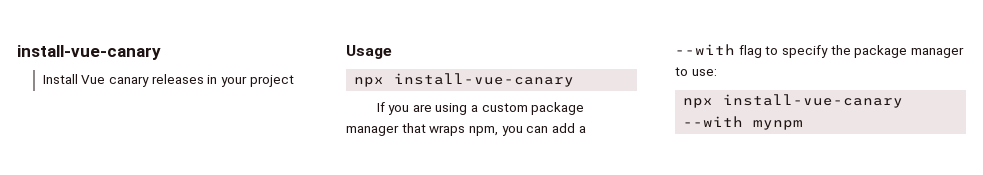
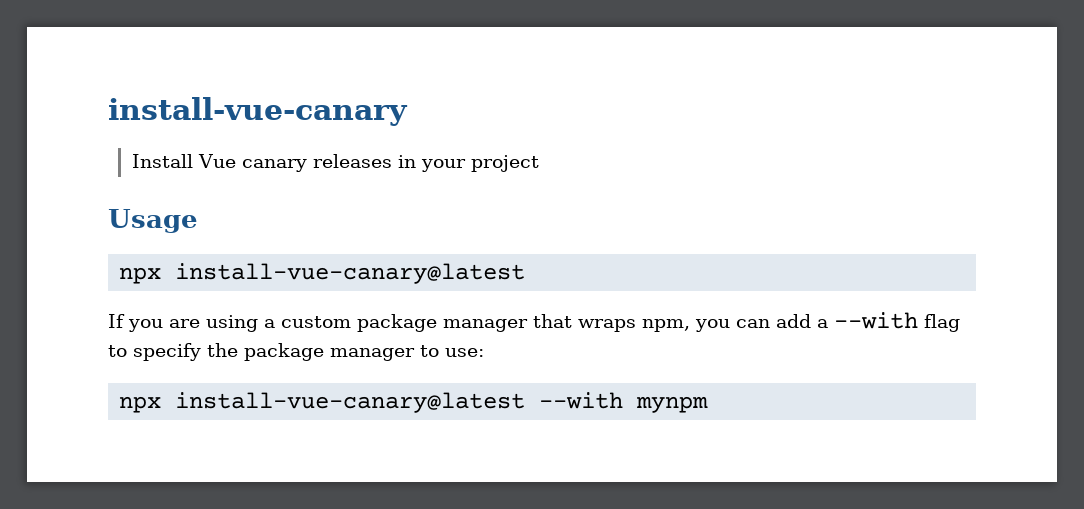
[394,73,575,87] install-vue-canary -> [175,263,526,284] install-vue-canary@latest
[723,94,904,108] install-vue-canary -> [175,392,526,413] install-vue-canary@latest

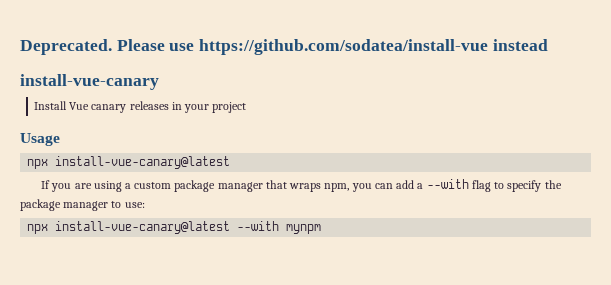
(108, 111) none -> [20,39,548,55] Deprecated. Please use https://github.com/sodatea/install-vue instead //

